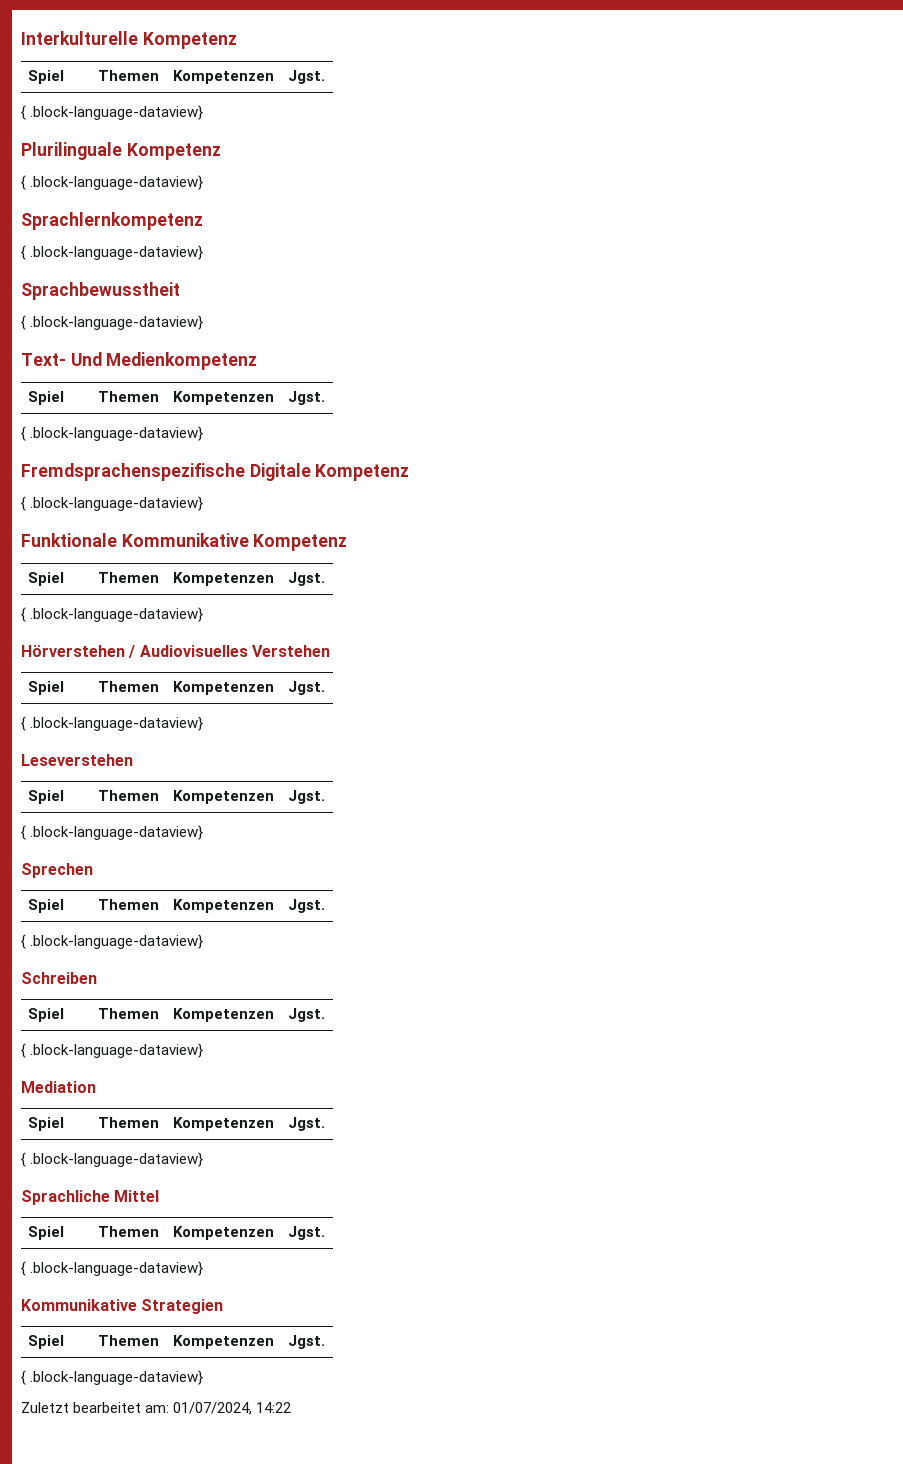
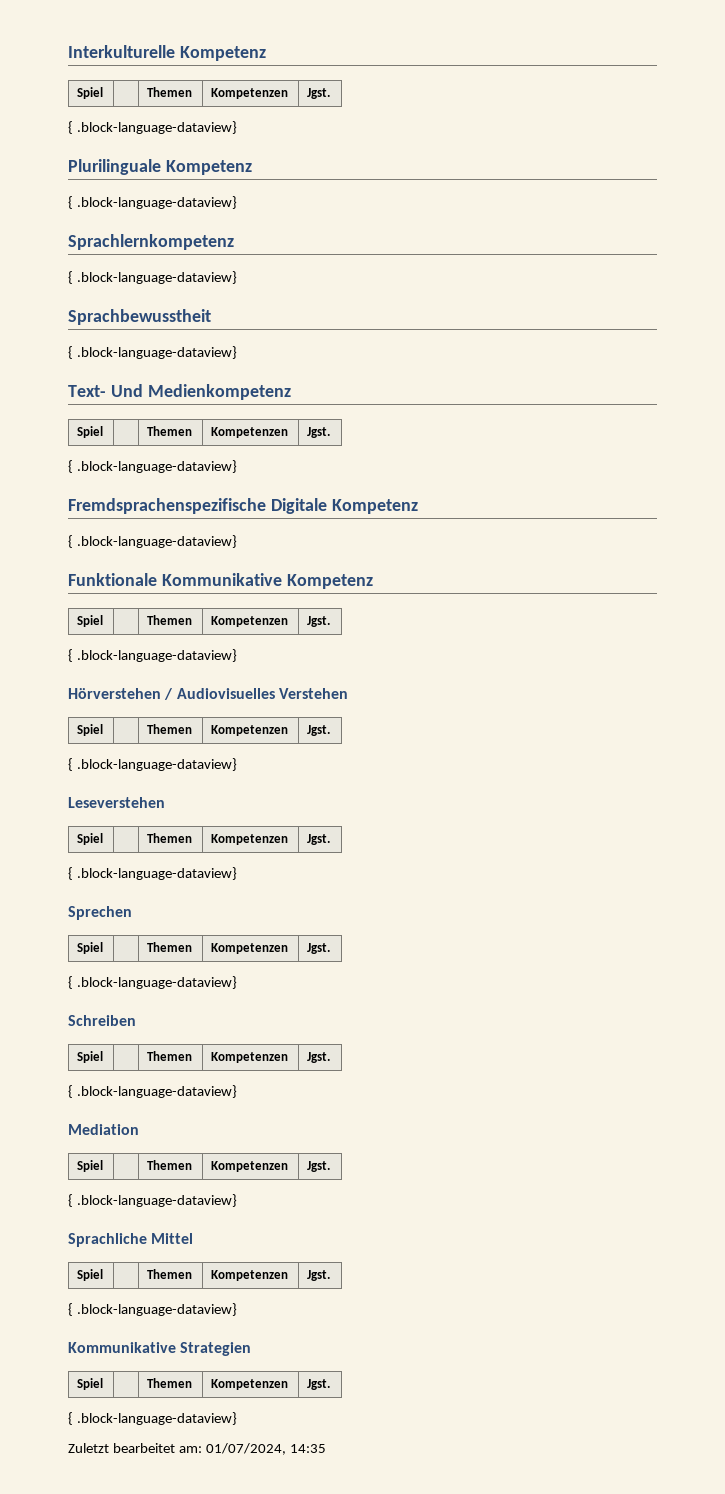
[256,1402,292,1413] 14:22 -> [289,1444,326,1453] 14:35

